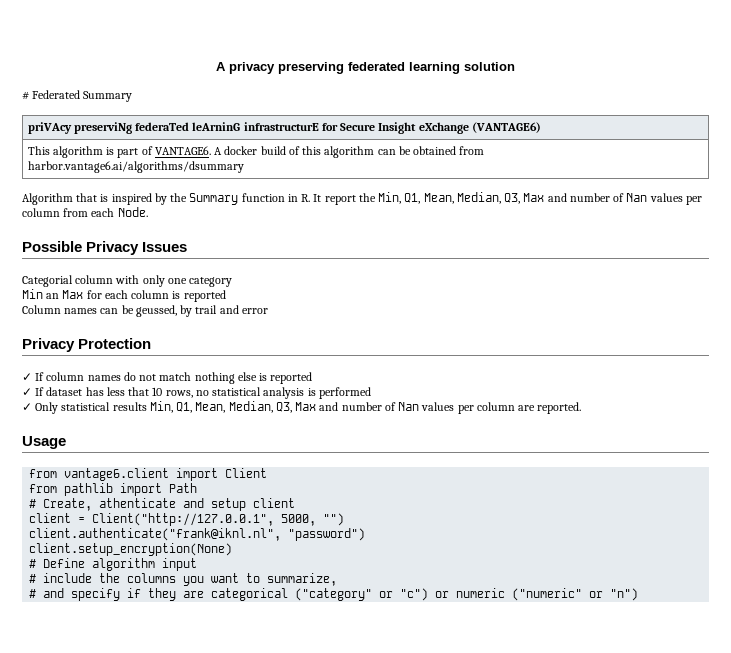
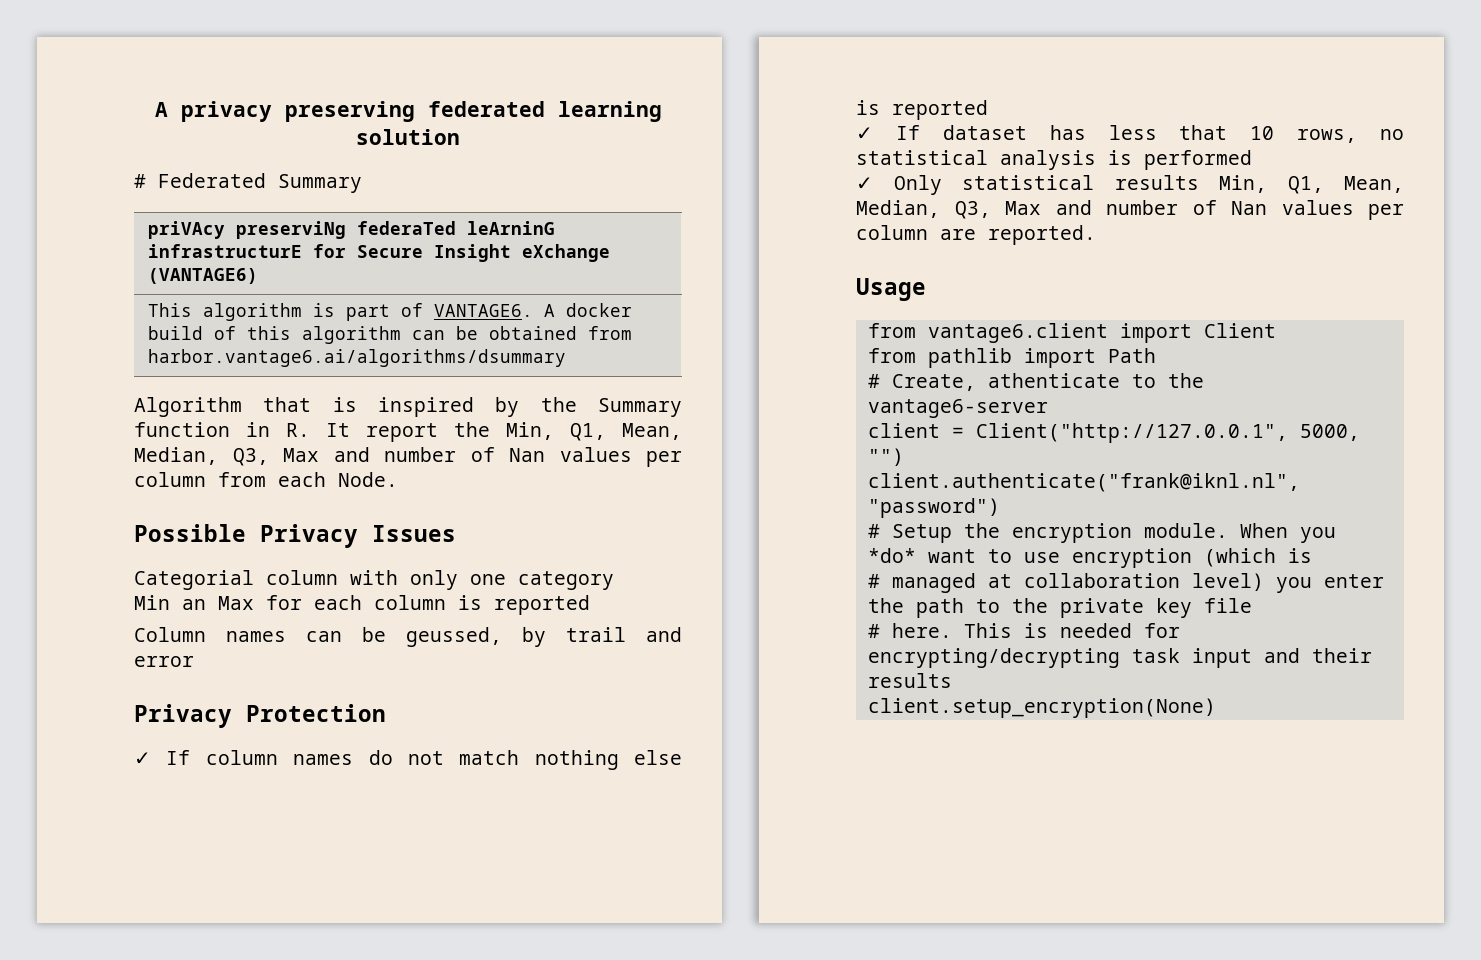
[183,498,296,511] and setup client -> [1131,373,1204,388] [867,399,1048,418] to the vantage6-server
[29,543,233,556] [29,558,198,571] [29,573,338,586] [29,588,639,601] client.setup_encryption(None) // # Define algorithm input // # include the columns you want to summarize, // # and specify if they are categorical ("category" or "c") or numeric ("numeric" or "n") -> [867,523,1336,543] [867,548,1312,568] [867,573,1384,593] [867,598,1252,618] [867,623,1180,638] [867,648,1372,668] [867,673,952,688] [867,698,1216,718] # Setup the encryption module. When you *do* want to use encryption (which is // # managed at collaboration level) you enter the path to the private key file // # here. This is needed for encrypting/decrypting task input and their results // client.setup_encryption(None)

